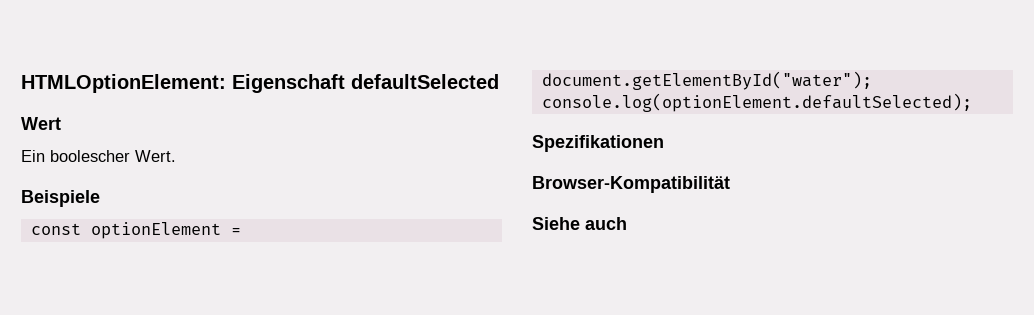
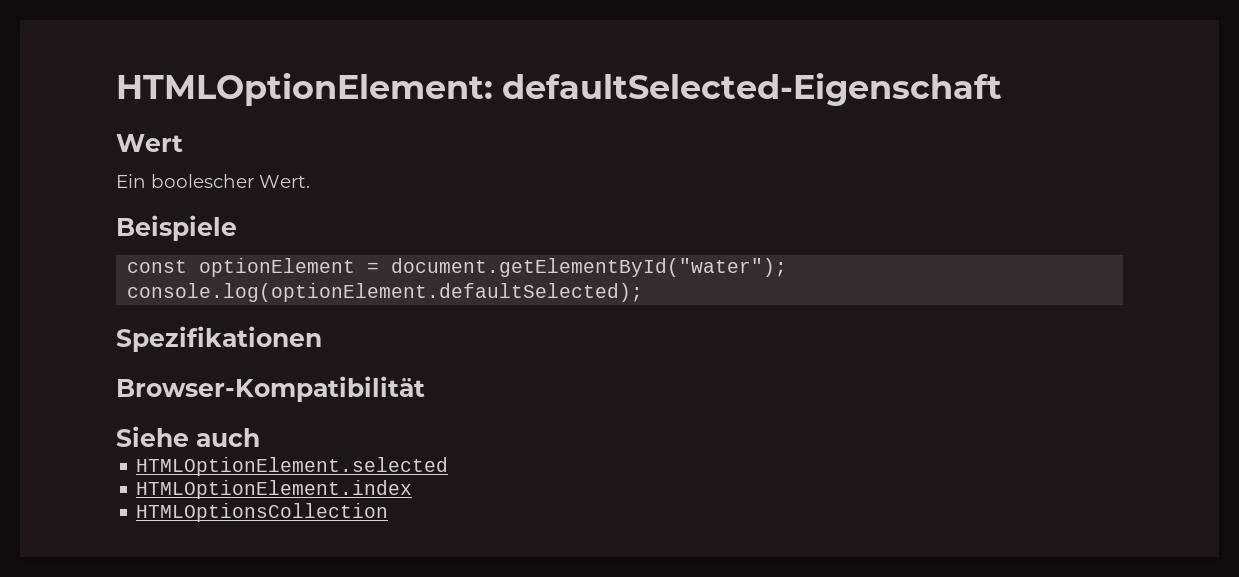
[232,74,499,93] Eigenschaft defaultSelected -> [502,73,1003,106] defaultSelected-Eigenschaft
(627, 223) none -> [136,457,449,476] [136,480,413,499] [136,503,389,522] // HTMLOptionElement.selected // HTMLOptionElement.index // HTMLOptionsCollection

